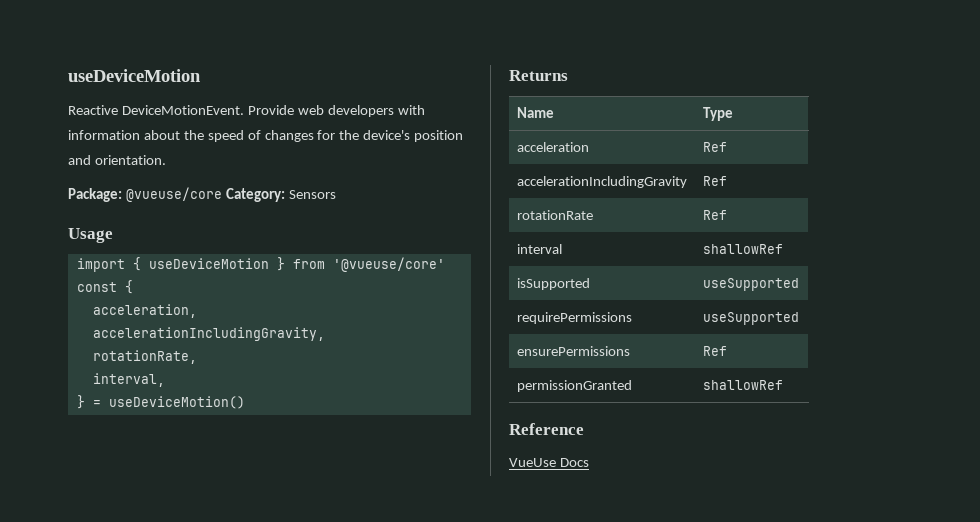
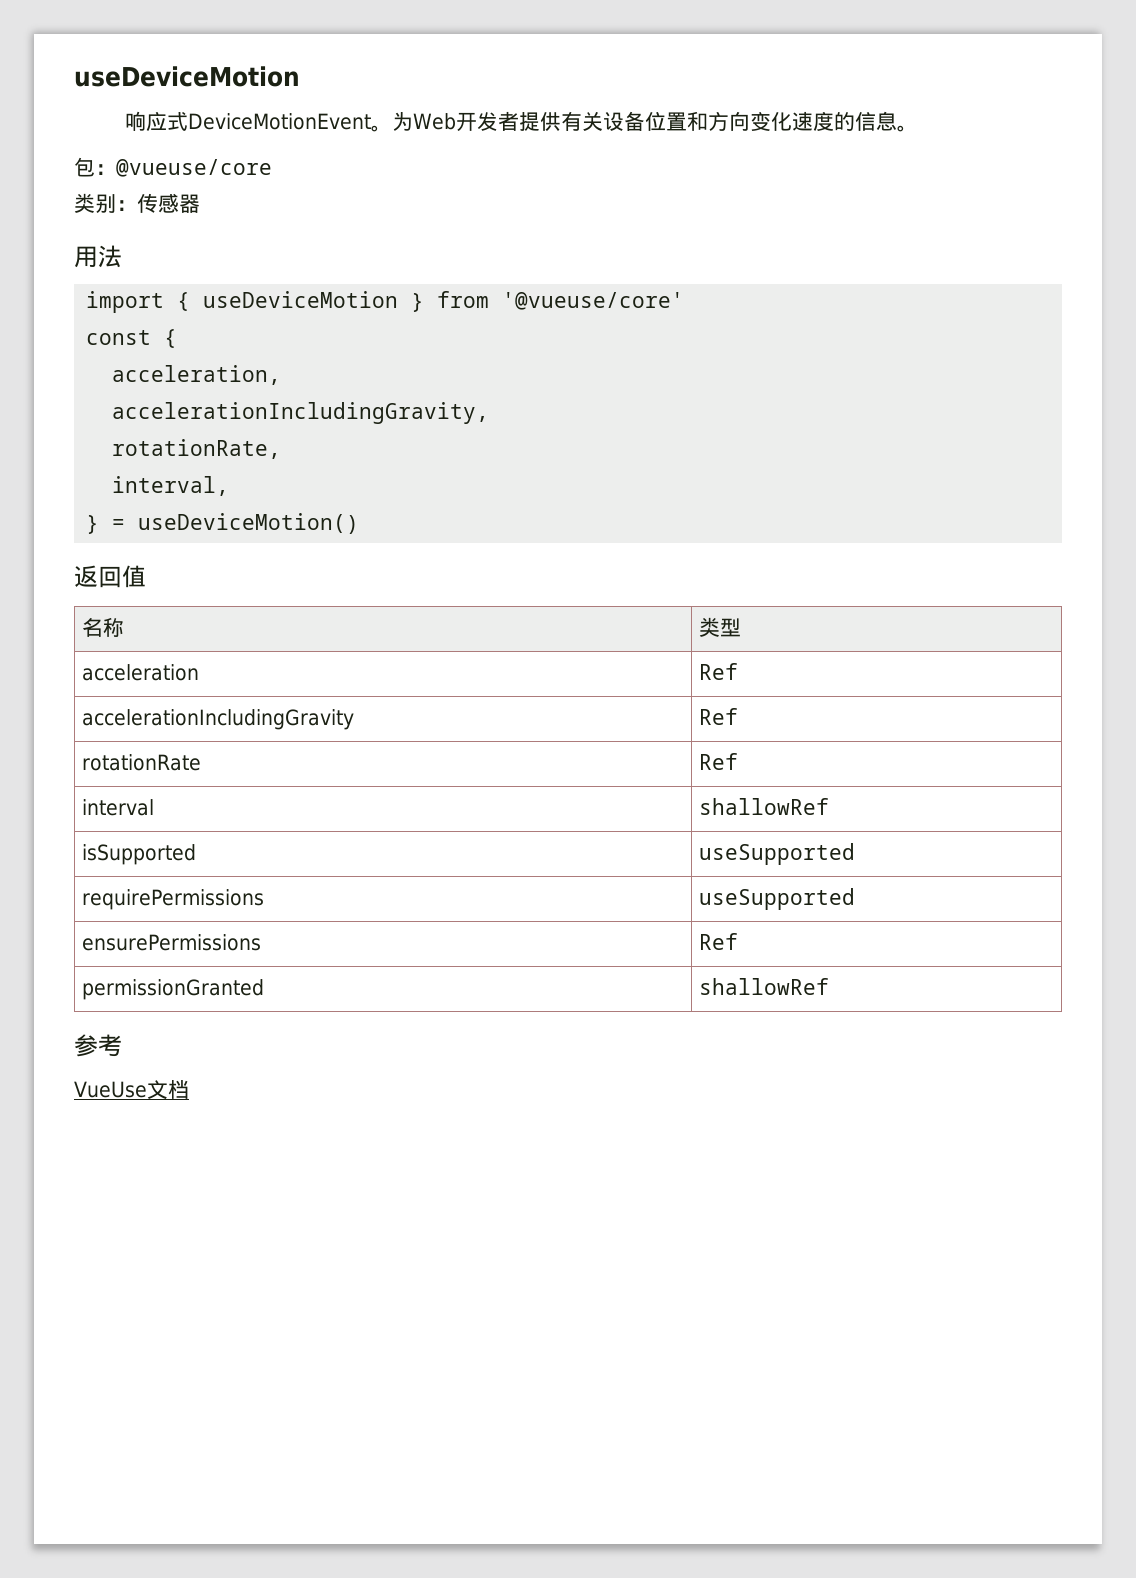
[68,105,425,117] [68,130,464,142] [68,155,166,165] [68,187,336,202] [68,228,113,243] Reactive DeviceMotionEvent. Provide web developers with information about the speed of changes for the device's position and orientation. // Package: @vueuse/core Category: Sensors // Usage -> [124,111,918,132] [74,157,272,177] [74,193,200,213] [74,245,122,268] 响应式DeviceMotionEvent。为Web开发者提供有关设备位置和方向变化速度的信息。 // 包：@vueuse/core // 类别：传感器 // 用法
[509,70,568,81] [516,107,554,118] [702,107,733,121] Returns // Name | Type -> [74,565,146,588] [82,617,125,637] [699,617,742,637] 返回值 // 名称 | 类型
[509,423,584,435] Reference -> [74,1034,122,1057] 参考
[559,458,589,467] Docs -> [146,1080,189,1100] 文档

